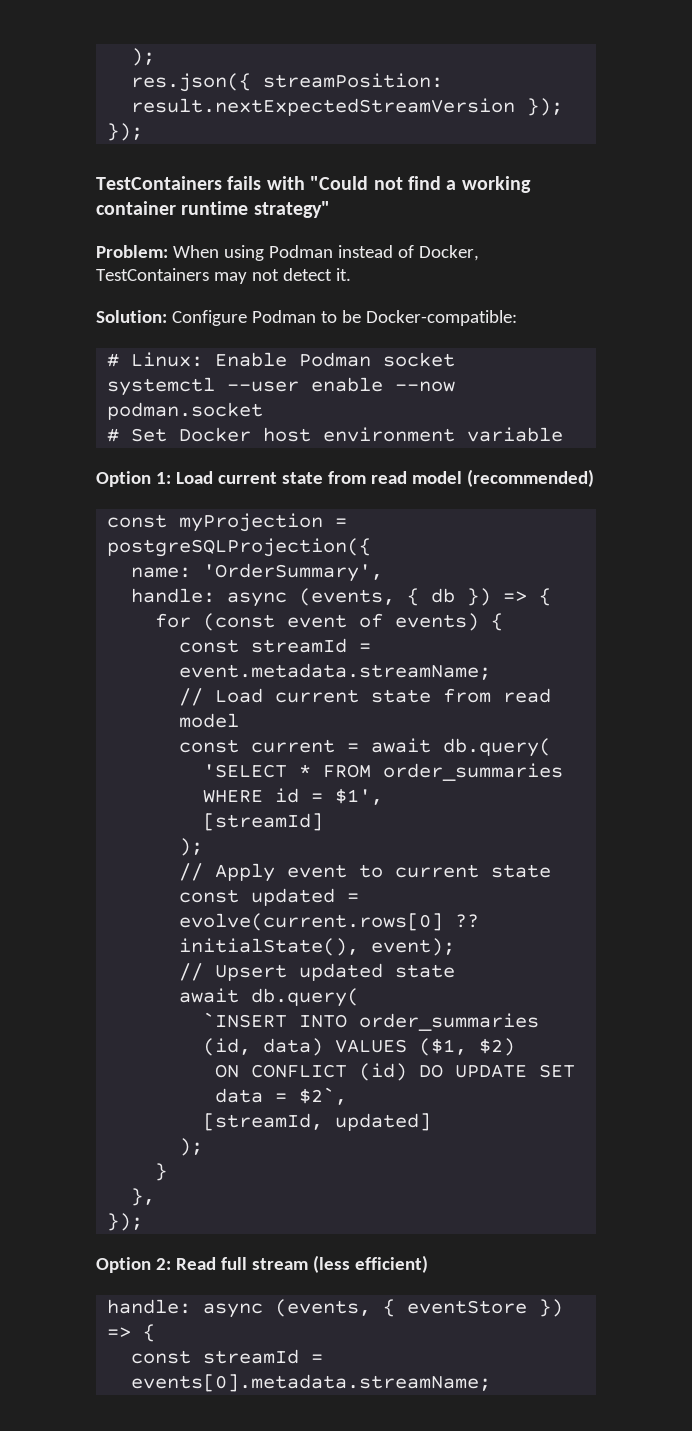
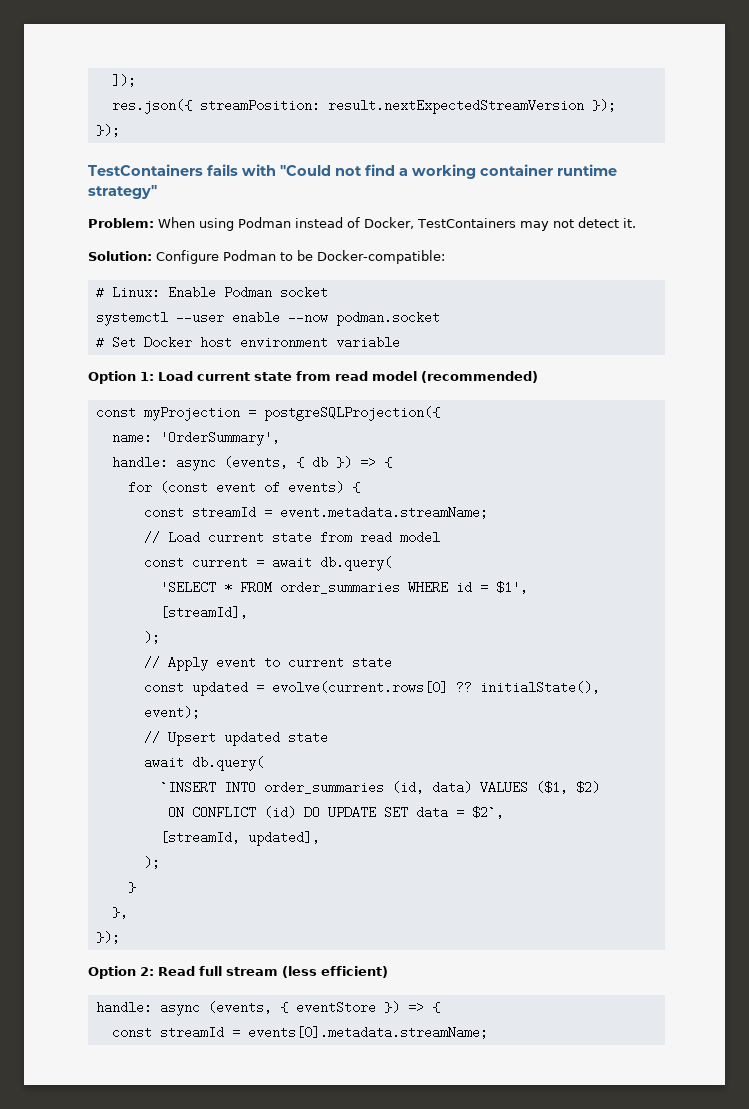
[131,48,156,66] ); -> [111,74,136,87] ]);
[203,813,324,831] [streamId] -> [159,606,248,619] [streamId],
[335,1113,432,1131] updated] -> [247,831,320,846] updated],

